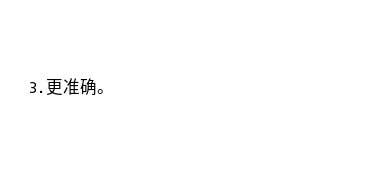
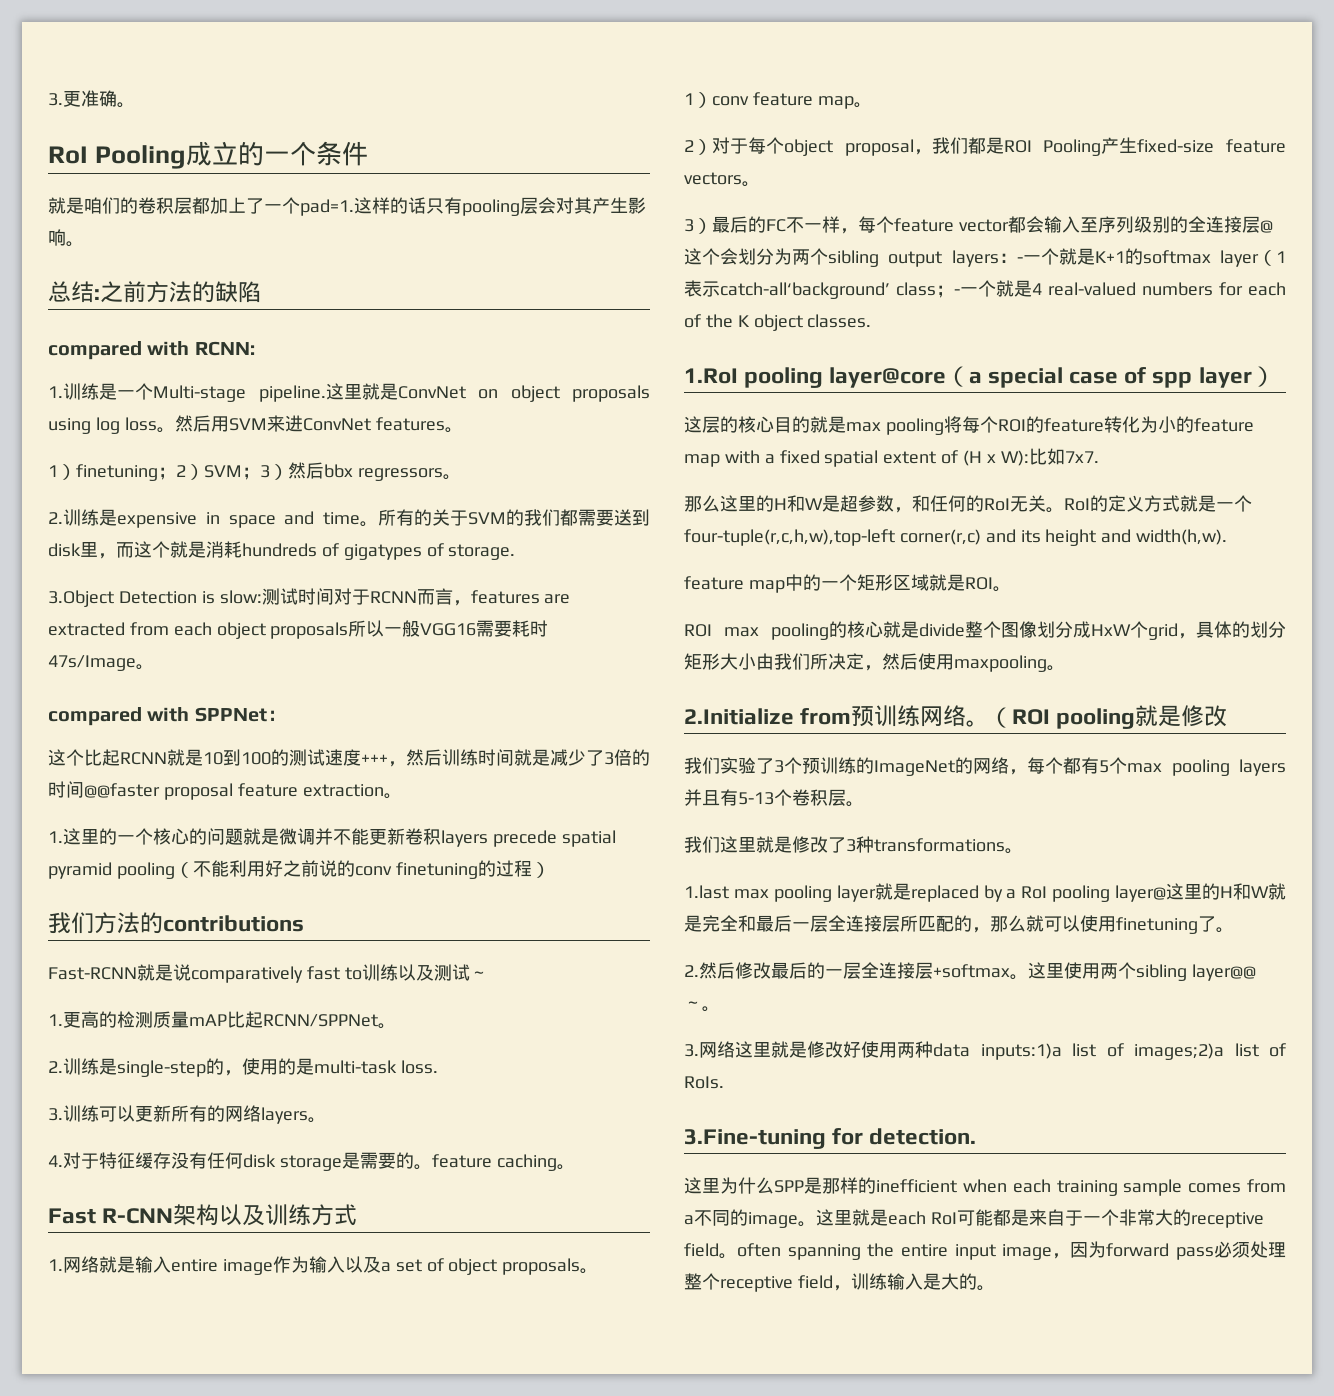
(114, 91) none -> [48,141,368,169] [48,197,646,216] [48,229,84,247] [48,281,261,303] [48,341,255,360] [48,383,650,402] [48,415,463,434] [48,462,461,481] [48,509,650,528] [48,541,516,560] [48,588,571,607] [48,620,549,639] [48,655,154,671] [48,707,287,726] [48,749,650,767] [48,781,402,800] [48,828,616,847] [48,860,550,879] [48,912,304,934] [48,964,488,983] [48,1011,396,1029] [48,1058,438,1077] [48,1105,326,1124] [48,1152,575,1171] [48,1204,358,1226] [48,1256,599,1275] [684,92,872,109] [684,137,1286,156] [684,172,760,187] [684,216,1273,234] [684,248,1286,267] [684,280,1286,299] [684,314,872,331] [684,366,1275,388] [684,416,1254,435] [684,448,1099,467] [684,495,1252,513] [684,529,1228,546] [684,574,1011,593] [684,621,1286,640] [684,653,1065,672] [684,705,1228,729] [684,757,1286,776] [684,789,864,807] [684,836,1023,854] [684,883,1286,902] [684,915,1234,934] [684,962,1256,981] [684,1001,720,1012] [684,1041,1286,1060] [684,1076,724,1089] [684,1128,977,1149] [684,1177,1286,1196] [684,1209,1264,1228] [684,1241,1286,1260] [684,1273,995,1292] // RoI Pooling成立的一个条件 // 就是咱们的卷积层都加上了一个pad=1.这样的话只有pooling层会对其产生影响。 // 总结:之前方法的缺陷 // compared with RCNN: // 1.训练是一个Multi-stage pipeline.这里就是ConvNet on object proposals using log loss。然后用SVM来进ConvNet features。 // 1）finetuning；2）SVM；3）然后bbx regressors。 // 2.训练是expensive in space and time。所有的关于SVM的我们都需要送到disk里，而这个就是消耗hundreds of gigatypes of storage. // 3.Object Detection is slow:测试时间对于RCNN而言，features are extracted from each object proposals所以一般VGG16需要耗时47s/Image。 // compared with SPPNet： // 这个比起RCNN就是10到100的测试速度+++，然后训练时间就是减少了3倍的时间@@faster proposal feature extraction。 // 1.这里的一个核心的问题就是微调并不能更新卷积layers precede spatial pyramid pooling（不能利用好之前说的conv finetuning的过程） // 我们方法的contributions // Fast-RCNN就是说comparatively fast to训练以及测试～ // 1.更高的检测质量mAP比起RCNN/SPPNet。 // 2.训练是single-step的，使用的是multi-task loss. // 3.训练可以更新所有的网络layers。 // 4.对于特征缓存没有任何disk storage是需要的。feature caching。 // Fast R-CNN架构以及训练方式 // 1.网络就是输入entire image作为输入以及a set of object proposals。 // 1）conv feature map。 // 2）对于每个object proposal，我们都是ROI Pooling产生fixed-size feature vectors。 // 3）最后的FC不一样，每个feature vector都会输入至序列级别的全连接层@这个会划分为两个sibling output layers：-一个就是K+1的softmax layer（1表示catch-all‘background’ class；-一个就是4 real-valued numbers for each of the K object classes. // 1.RoI pooling layer@core（a special case of spp layer） // 这层的核心目的就是max pooling将每个ROI的feature转化为小的feature map with a fixed spatial extent of (H x W):比如7x7. // 那么这里的H和W是超参数，和任何的RoI无关。RoI的定义方式就是一个four-tuple(r,c,h,w),top-left corner(r,c) and its height and width(h,w). // feature map中的一个矩形区域就是ROI。 // ROI max pooling的核心就是divide整个图像划分成HxW个grid，具体的划分矩形大小由我们所决定，然后使用maxpooling。 // 2.Initialize from预训练网络。（ROI pooling就是修改 // 我们实验了3个预训练的ImageNet的网络，每个都有5个max pooling layers并且有5-13个卷积层。 // 我们这里就是修改了3种transformations。 // 1.last max pooling layer就是replaced by a RoI pooling layer@这里的H和W就是完全和最后一层全连接层所匹配的，那么就可以使用finetuning了。 // 2.然后修改最后的一层全连接层+softmax。这里使用两个sibling layer@@～。 // 3.网络这里就是修改好使用两种data inputs:1)a list of images;2)a list of RoIs. // 3.Fine-tuning for detection. // 这里为什么SPP是那样的inefficient when each training sample comes from a不同的image。这里就是each RoI可能都是来自于一个非常大的receptive field。often spanning the entire input image，因为forward pass必须处理整个receptive field，训练输入是大的。

